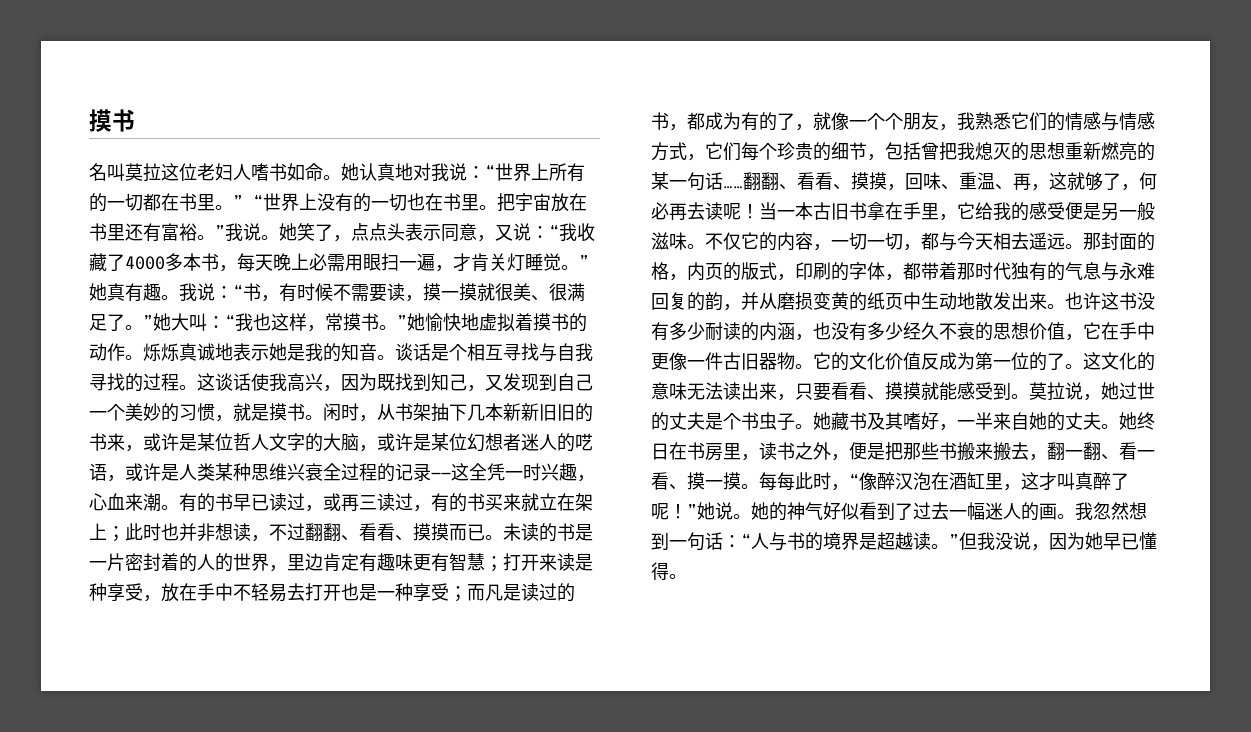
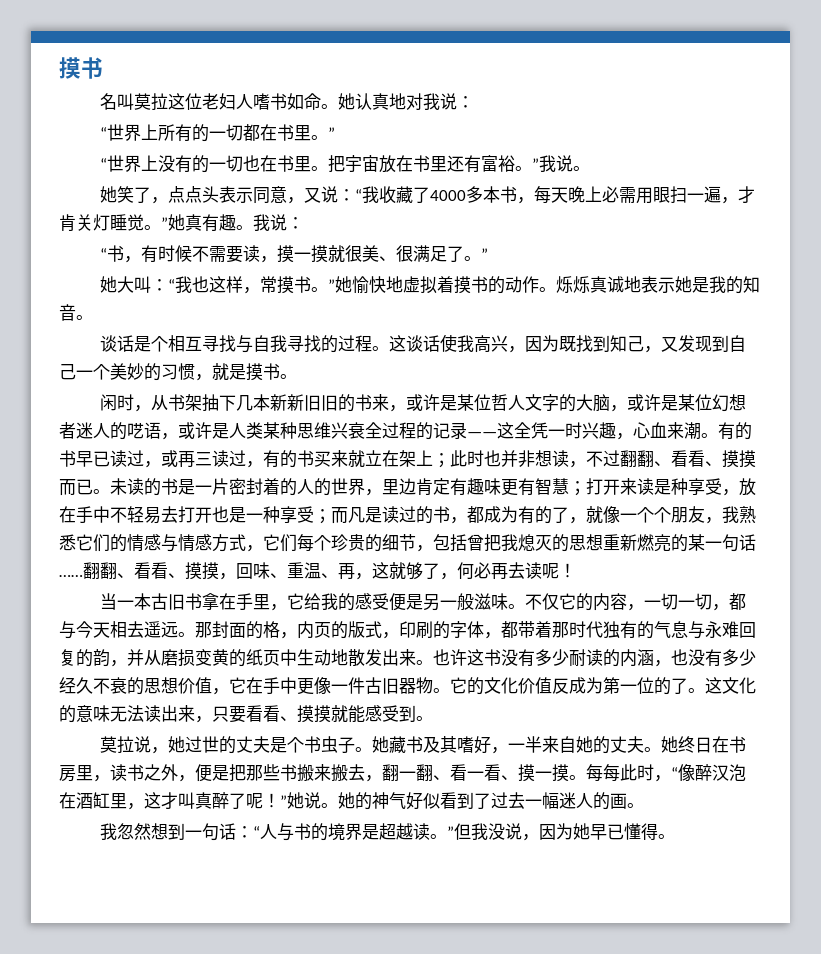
(485, 172) none -> (475, 102) //
(243, 201) none -> (336, 133) //
(279, 237) none -> (591, 168) //
(233, 292) none -> (304, 223) //
(153, 321) none -> (489, 254) //
(395, 357) none -> (93, 317) //
(323, 417) none -> (297, 376) //
(759, 211) none -> (576, 570) //
(1029, 396) none -> (433, 718) //
(1075, 516) none -> (644, 805) //

